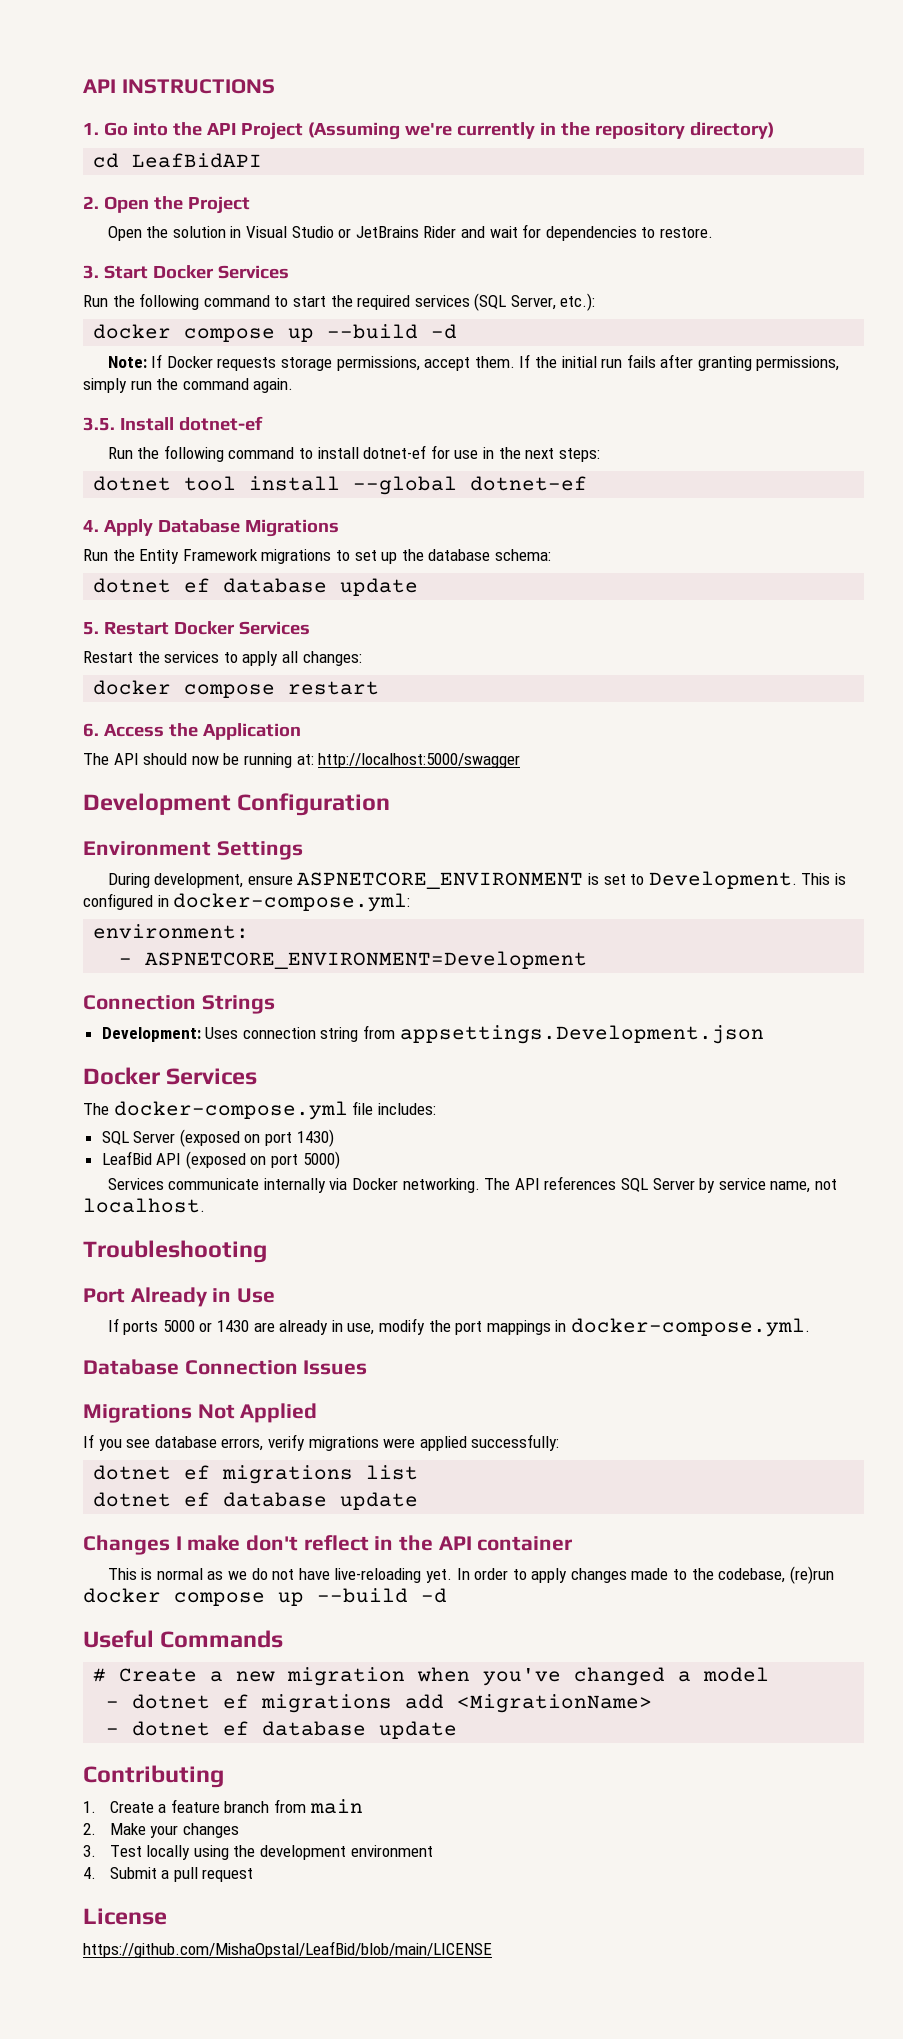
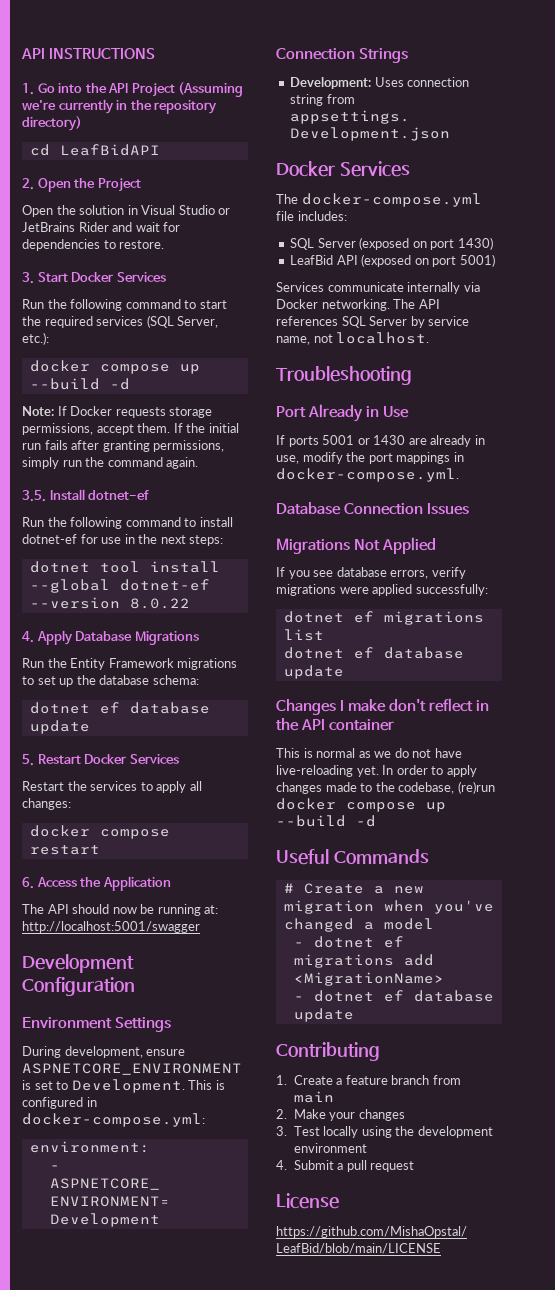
(588, 483) none -> [29,597,190,609] --version 8.0.22
[318,753,521,768] http://localhost:5000/swagger -> [22,921,200,933] http://localhost:5001/swagger
[302,1151,340,1169] 5000) -> [459,254,495,267] 5001)
[162,1320,195,1332] 5000 -> [322,435,355,445] 5001

